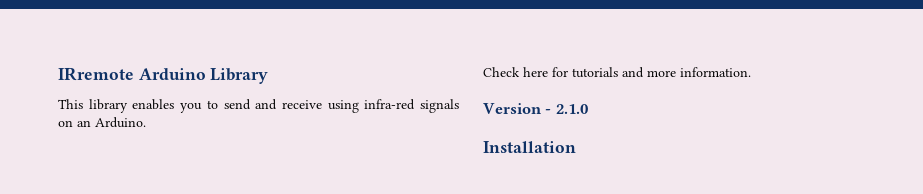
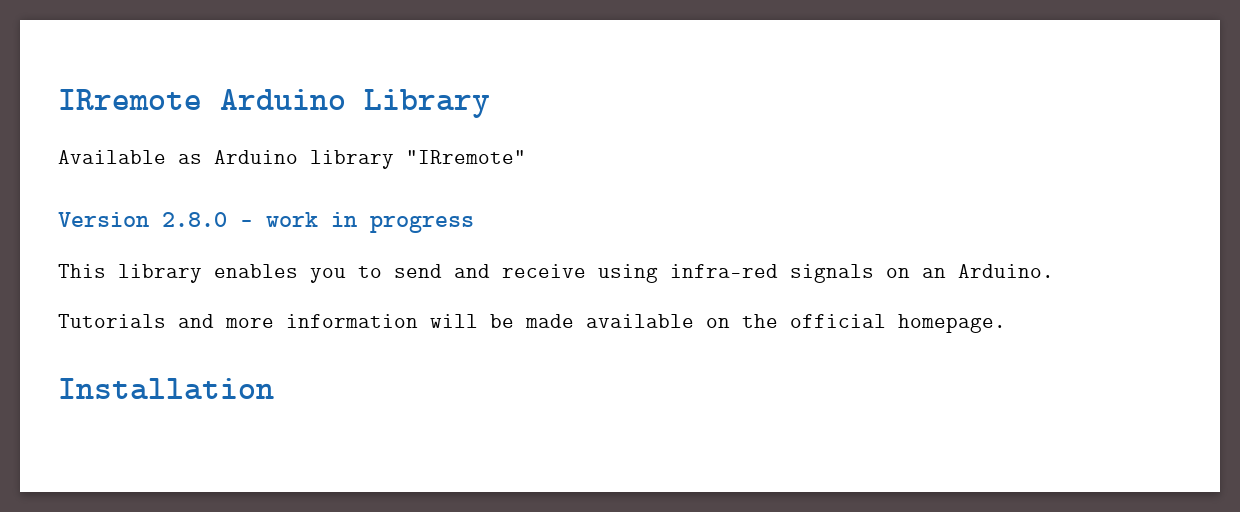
(269, 76) none -> [58,150,526,169] [58,212,474,233] // Available as Arduino library "IRremote" // Version 2.8.0 - work in progress
[483,67,751,78] [483,103,588,114] Check here for tutorials and more information. // Version - 2.1.0 -> [58,314,1006,333] Tutorials and more information will be made available on the official homepage.

